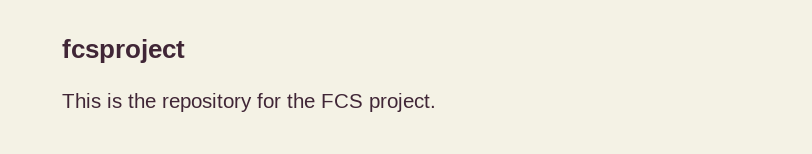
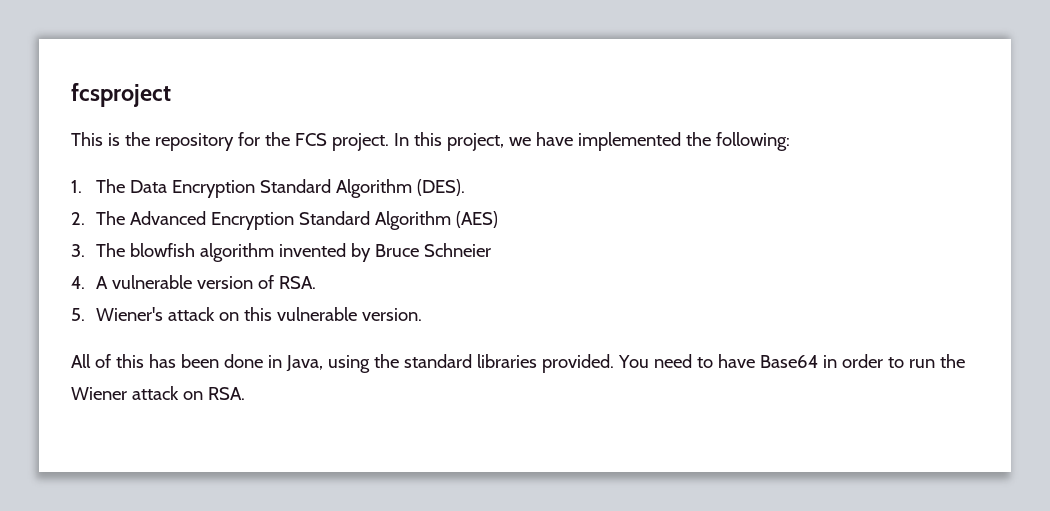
(436, 102) none -> [393,132,790,151] [71,179,465,198] [71,211,498,230] [71,243,491,262] [71,275,316,289] [71,307,422,321] [71,354,965,373] [71,386,245,400] In this project, we have implemented the following: // 1. The Data Encryption Standard Algorithm (DES). // 2. The Advanced Encryption Standard Algorithm (AES) // 3. The blowfish algorithm invented by Bruce Schneier // 4. A vulnerable version of RSA. // 5. Wiener's attack on this vulnerable version. // All of this has been done in Java, using the standard libraries provided. You need to have Base64 in order to run the Wiener attack on RSA.

